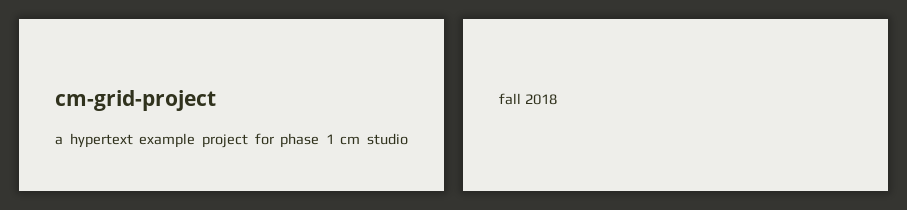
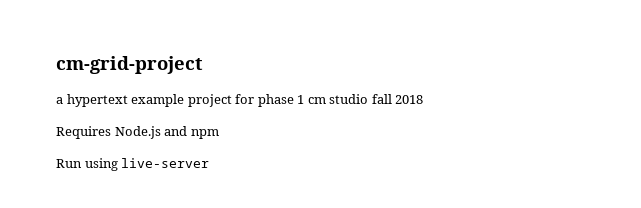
(557, 99) none -> [56,126,219,139] [56,158,210,171] // Requires Node.js and npm // Run using live-server

